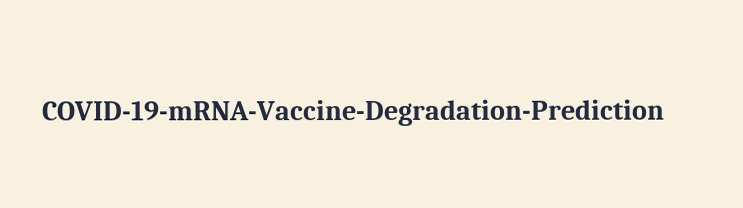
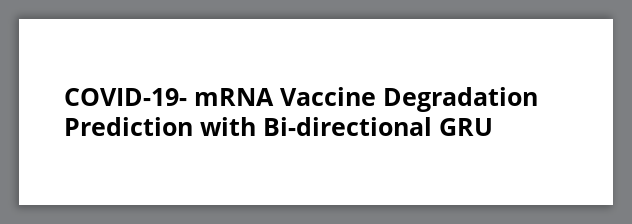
[41,99,665,127] COVID-19-mRNA-Vaccine-Degradation-Prediction -> [64,87,538,112] [64,117,493,136] COVID-19- mRNA Vaccine Degradation Prediction with Bi-directional GRU

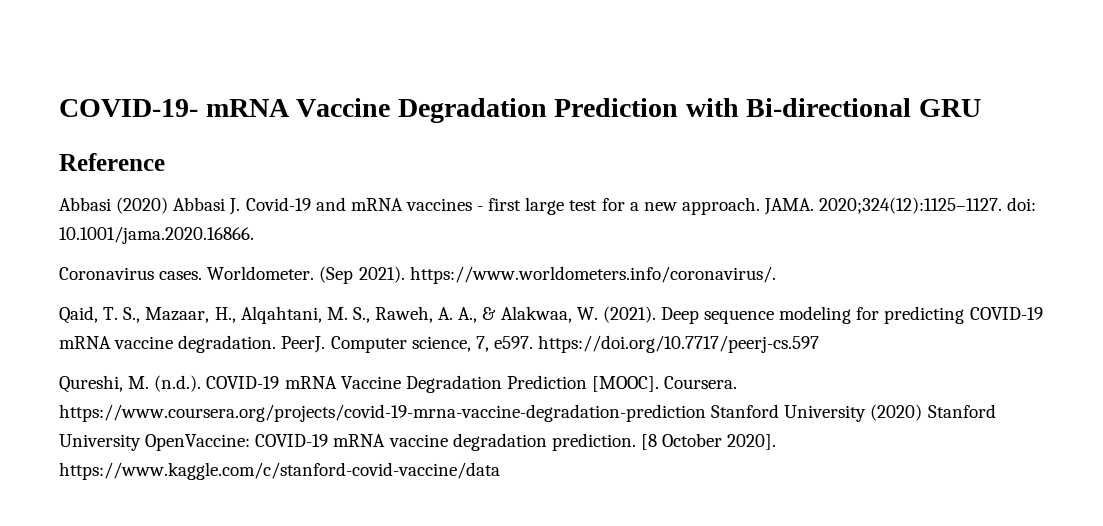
(493, 127) none -> [59,153,165,171] [59,197,1037,215] [59,226,254,244] [59,266,776,284] [59,306,1043,324] [59,335,820,353] [59,375,738,393] [59,404,996,422] [59,433,777,451] [59,462,500,480] // Reference // Abbasi (2020) Abbasi J. Covid-19 and mRNA vaccines - first large test for a new approach. JAMA. 2020;324(12):1125–1127. doi: 10.1001/jama.2020.16866. // Coronavirus cases. Worldometer. (Sep 2021). https://www.worldometers.info/coronavirus/. // Qaid, T. S., Mazaar, H., Alqahtani, M. S., Raweh, A. A., & Alakwaa, W. (2021). Deep sequence modeling for predicting COVID-19 mRNA vaccine degradation. PeerJ. Computer science, 7, e597. https://doi.org/10.7717/peerj-cs.597 // Qureshi, M. (n.d.). COVID-19 mRNA Vaccine Degradation Prediction [MOOC]. Coursera. https://www.coursera.org/projects/covid-19-mrna-vaccine-degradation-prediction Stanford University (2020) Stanford University OpenVaccine: COVID-19 mRNA vaccine degradation prediction. [8 October 2020]. https://www.kaggle.com/c/stanford-covid-vaccine/data

